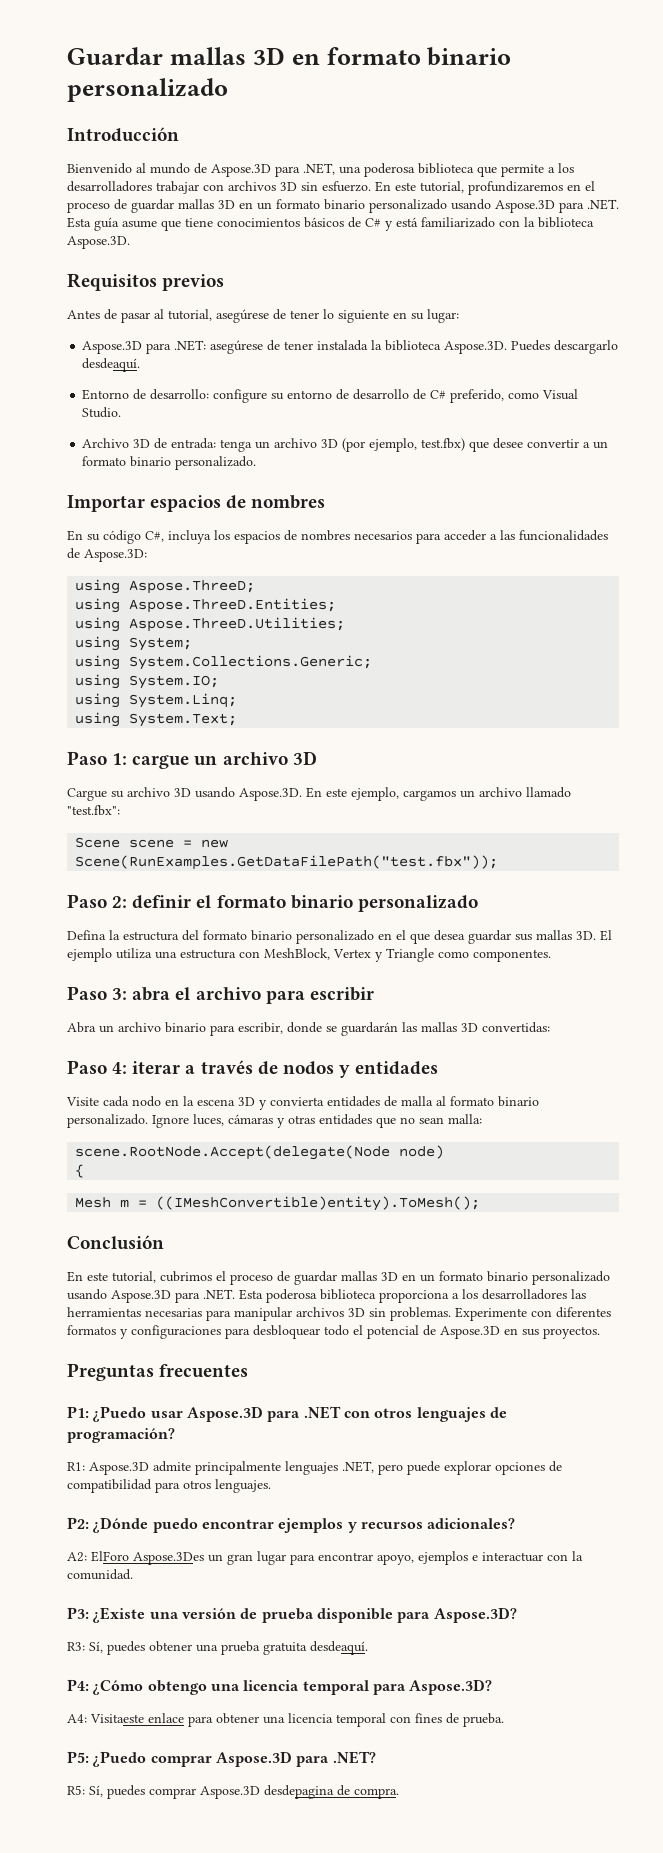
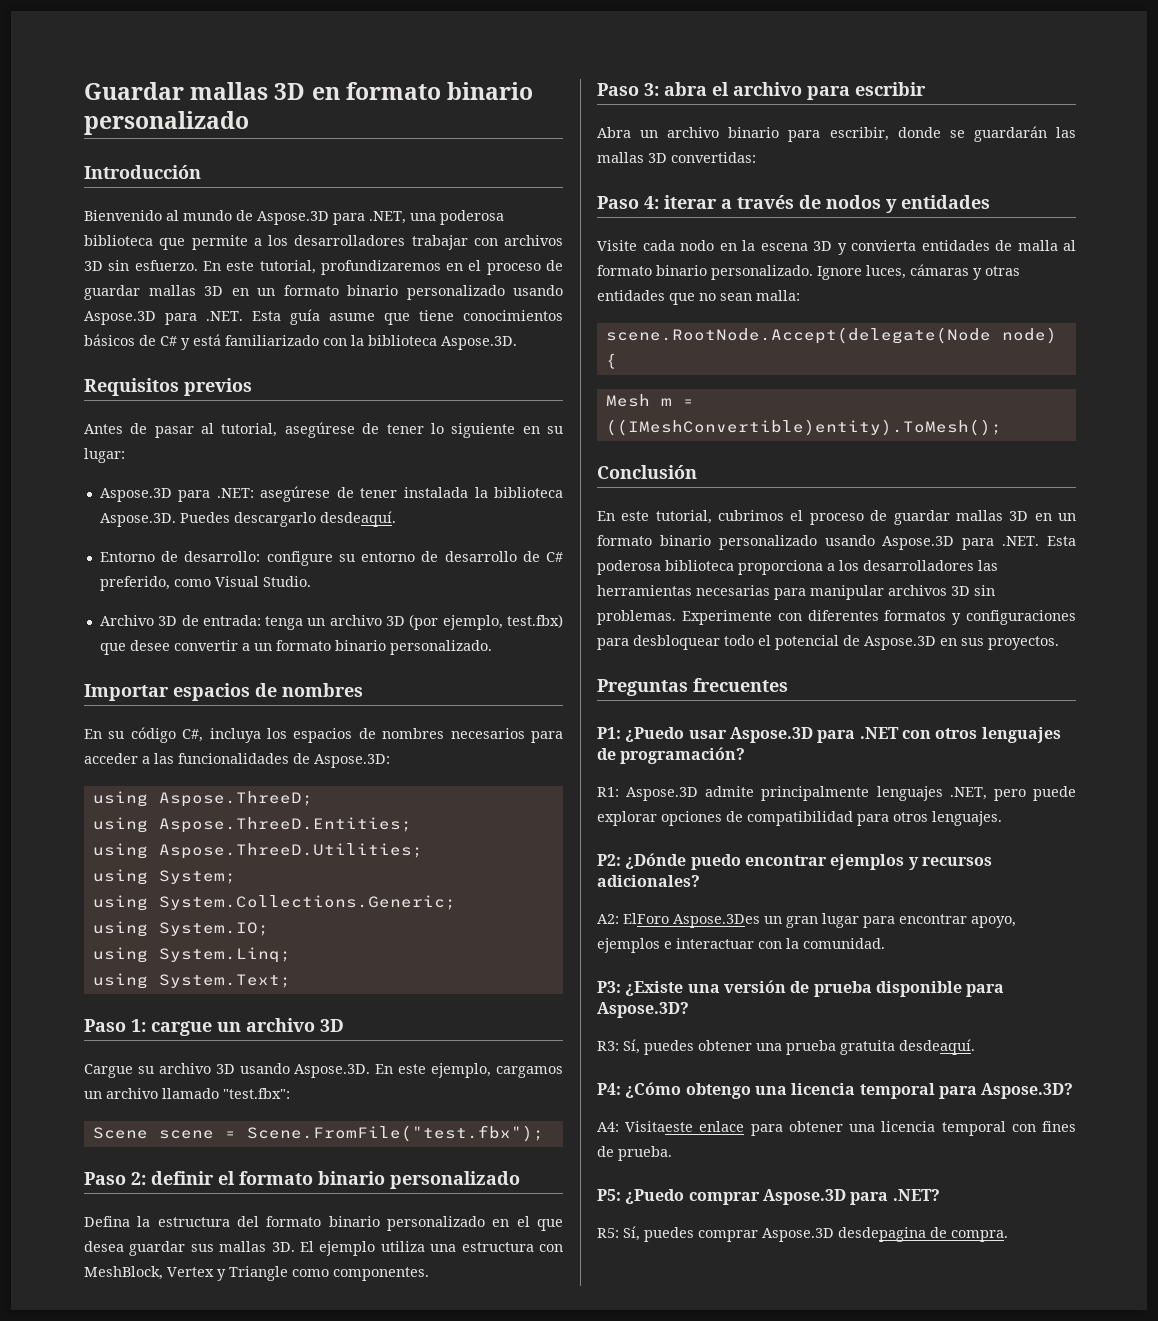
[201,839,229,848] [75,855,499,870] new Scene(RunExamples.GetDataFilePath("test.fbx")); -> [246,1125,544,1142] Scene.FromFile("test.fbx");

